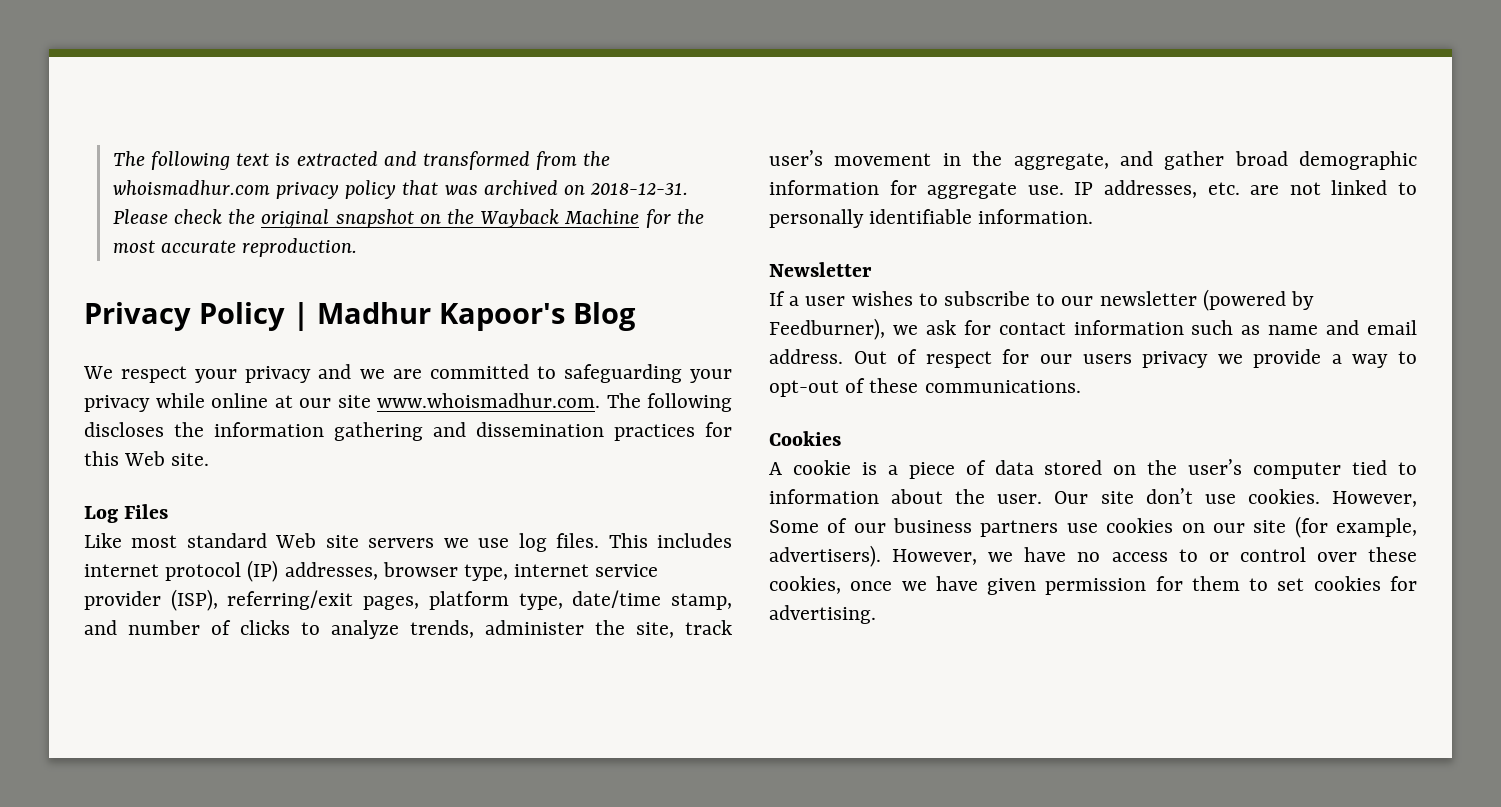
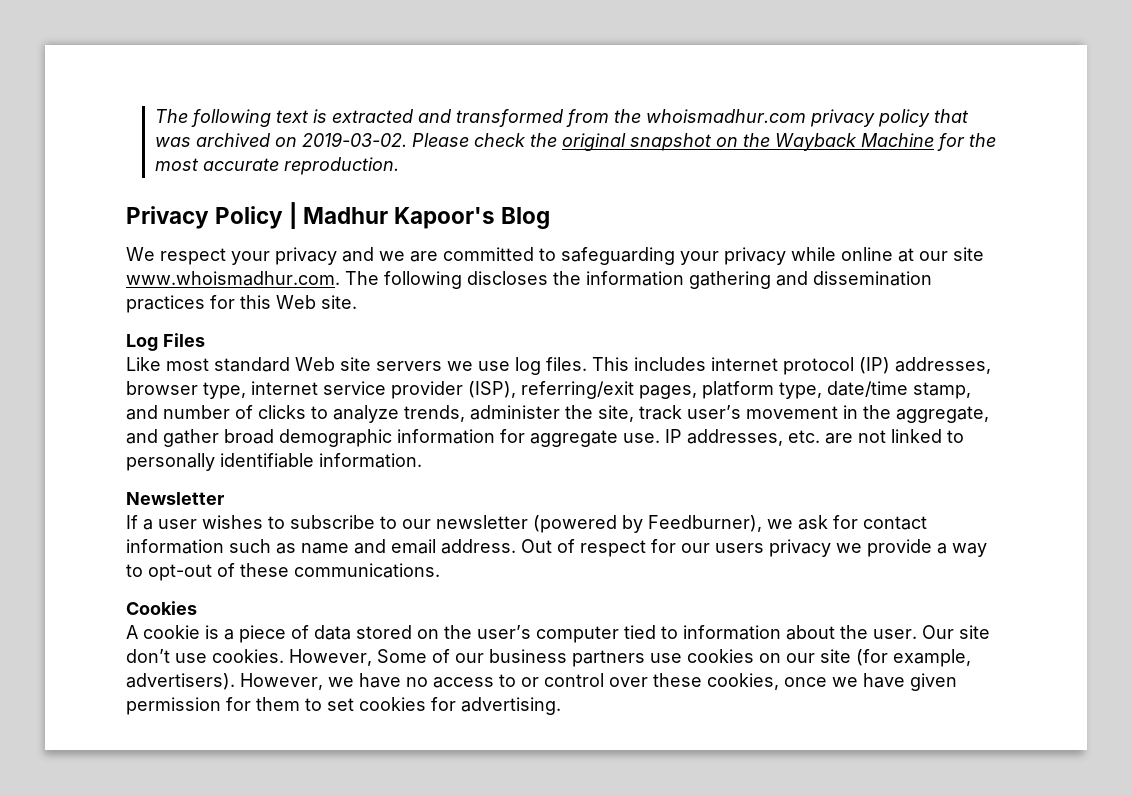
[590,183,689,195] 2018-12-31. -> [301,132,407,147] 2019-03-02.

